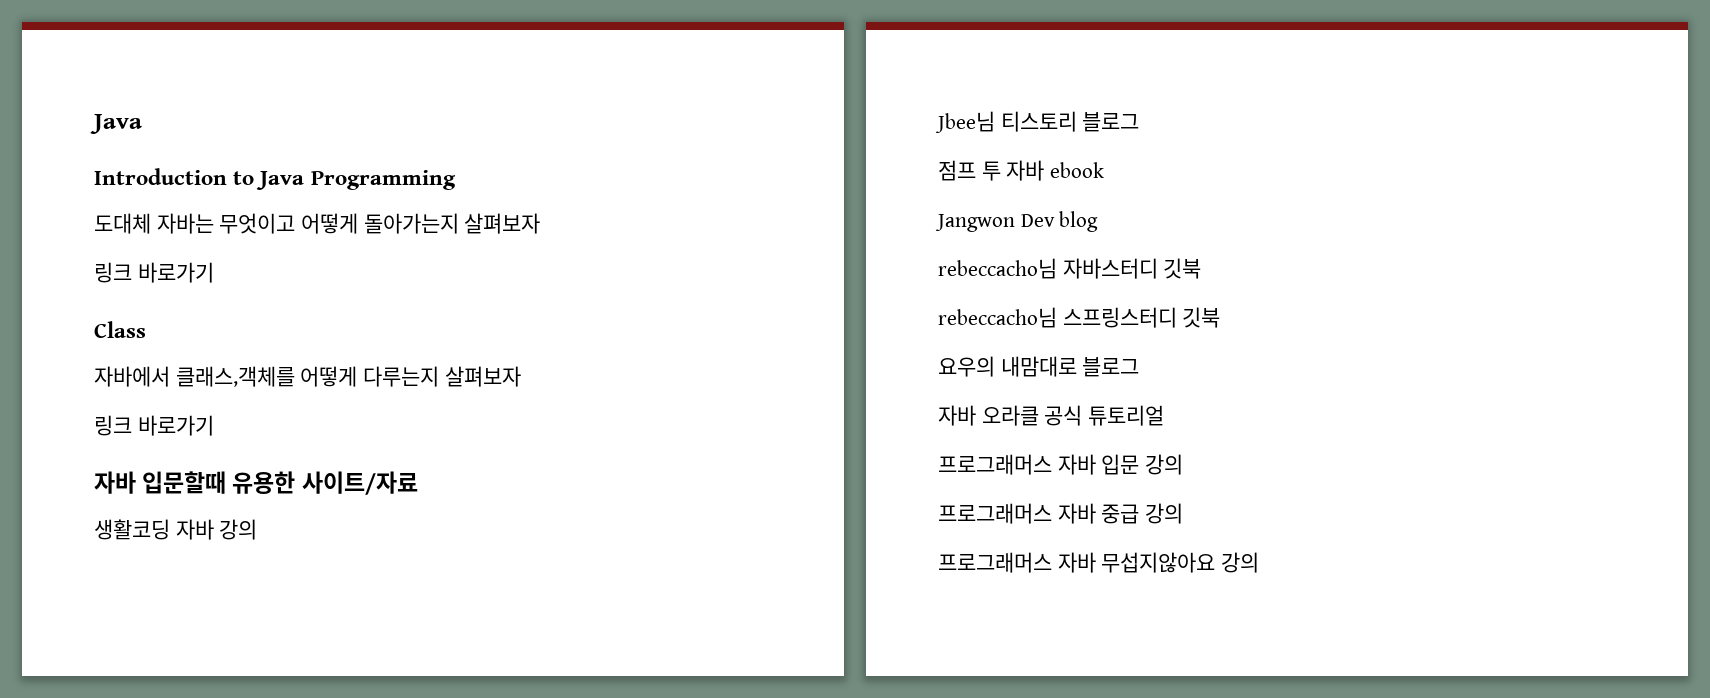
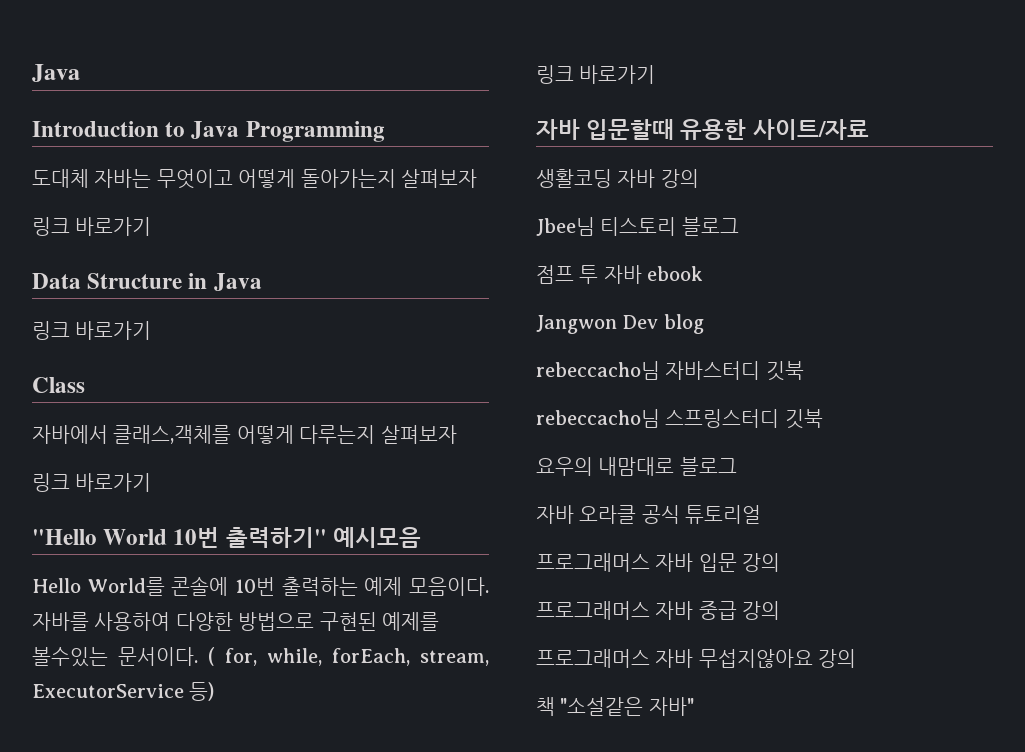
(214, 272) none -> [32,273,262,291] [32,321,152,340] // Data Structure in Java // 링크 바로가기
(214, 425) none -> [32,527,421,548] [32,576,489,596] [32,612,439,631] [32,647,489,667] [32,682,215,701] [536,65,656,84] // "Hello World 10번 출력하기" 예시모음 // Hello World를 콘솔에 10번 출력하는 예제 모음이다. 자바를 사용하여 다양한 방법으로 구현된 예제를 볼수있는 문서이다. ( for, while, forEach, stream, ExecutorService 등) // 링크 바로가기
(1260, 562) none -> [536,697,694,716] // 책 "소설같은 자바"

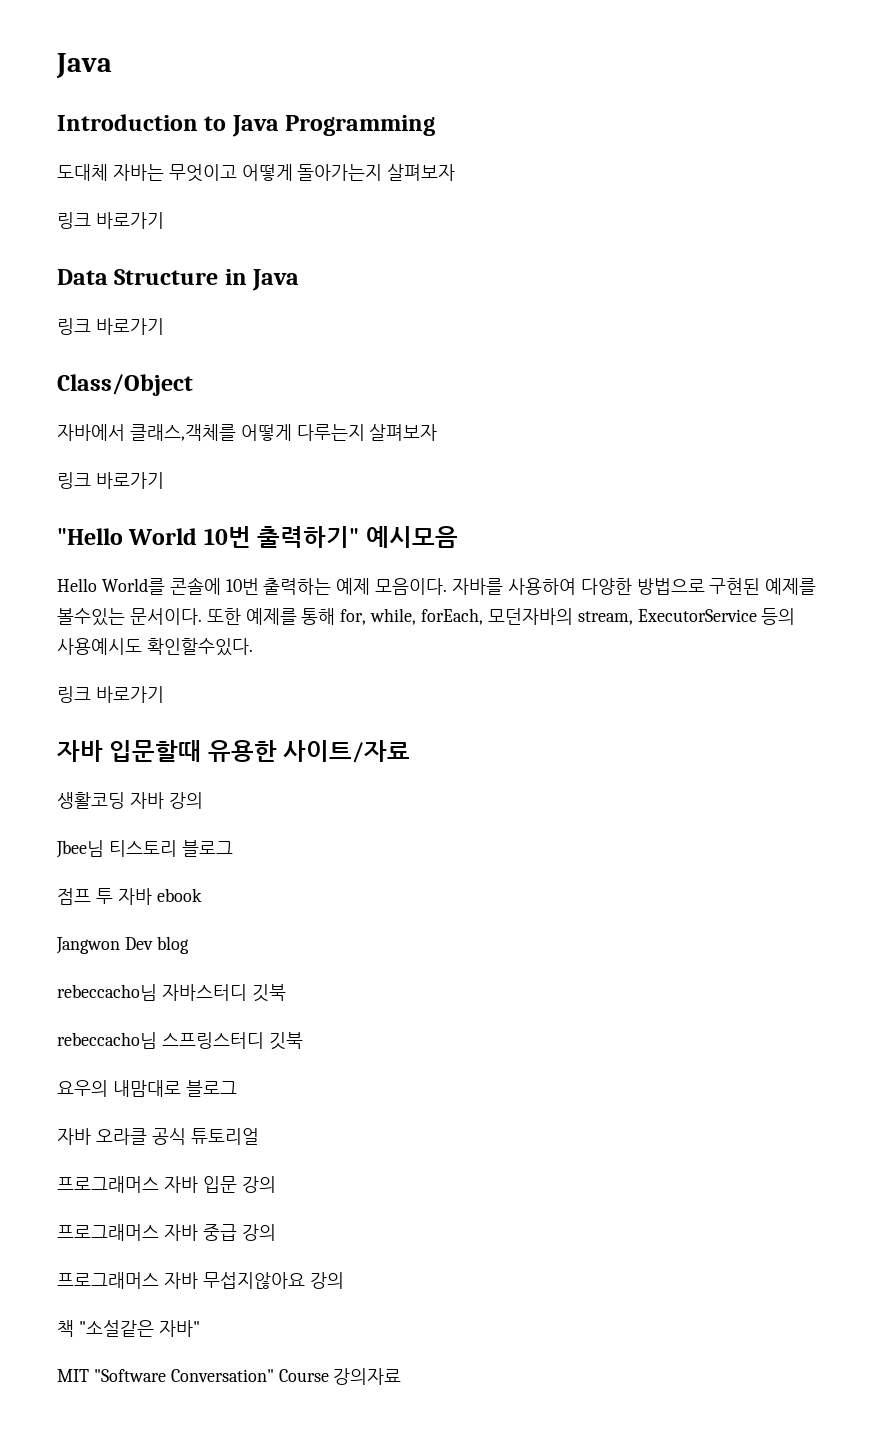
[32,377,85,393] Class -> [57,374,193,396] Class/Object
[208,647,216,666] ( -> [206,608,336,625] 또한 예제를 통해
(410, 657) none -> [487,608,573,625] 모던자바의
[189,682,215,701] 등) -> [761,608,796,625] [57,638,253,656] 등의 사용예시도 확인할수있다.
(694, 706) none -> [57,1368,402,1385] // MIT "Software Conversation" Course 강의자료

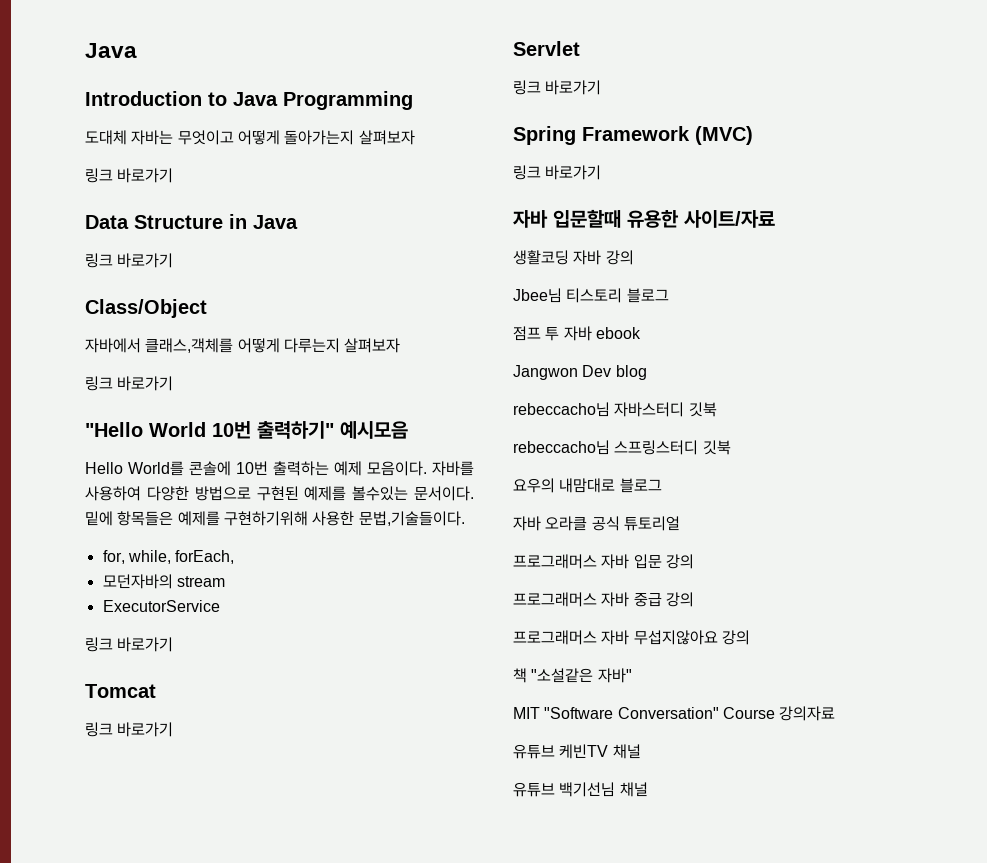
[206,608,336,625] 또한 예제를 통해 -> [85,511,465,526] 밑에 항목들은 예제를 구현하기위해 사용한 문법,기술들이다. //
[487,608,633,625] 모던자바의 stream, -> [102,574,225,589] // 모던자바의 stream //
[761,608,796,625] [57,638,253,656] 등의 사용예시도 확인할수있다. -> [85,637,174,652] [85,684,156,698] [85,722,174,737] [513,41,580,56] [513,80,602,95] [513,126,753,145] // 링크 바로가기 // Tomcat // 링크 바로가기 // Servlet // 링크 바로가기 // Spring Framework (MVC)
(402, 1376) none -> [513,744,641,759] [513,782,648,797] // 유튜브 케빈TV 채널 // 유튜브 백기선님 채널

